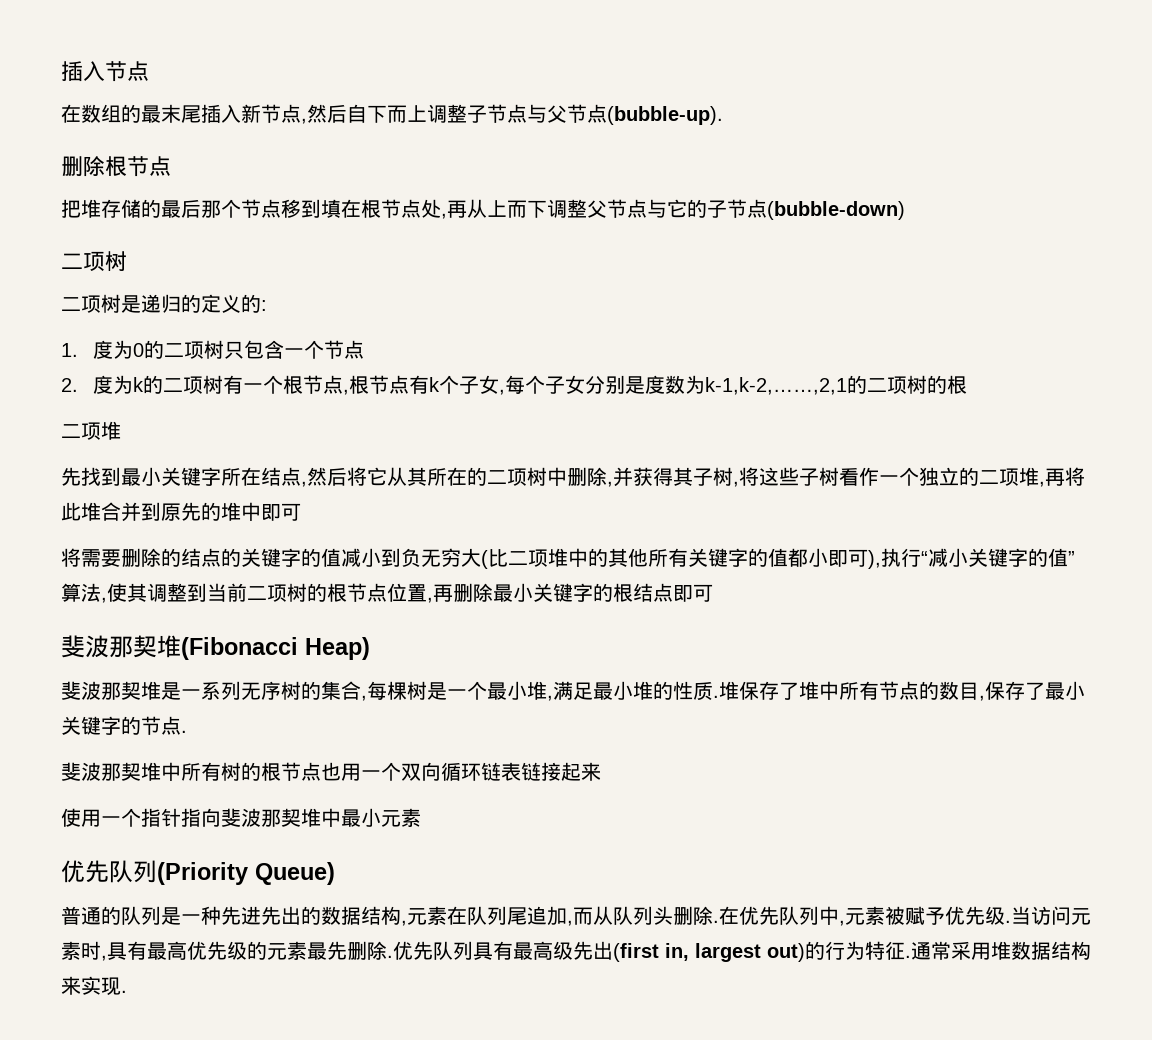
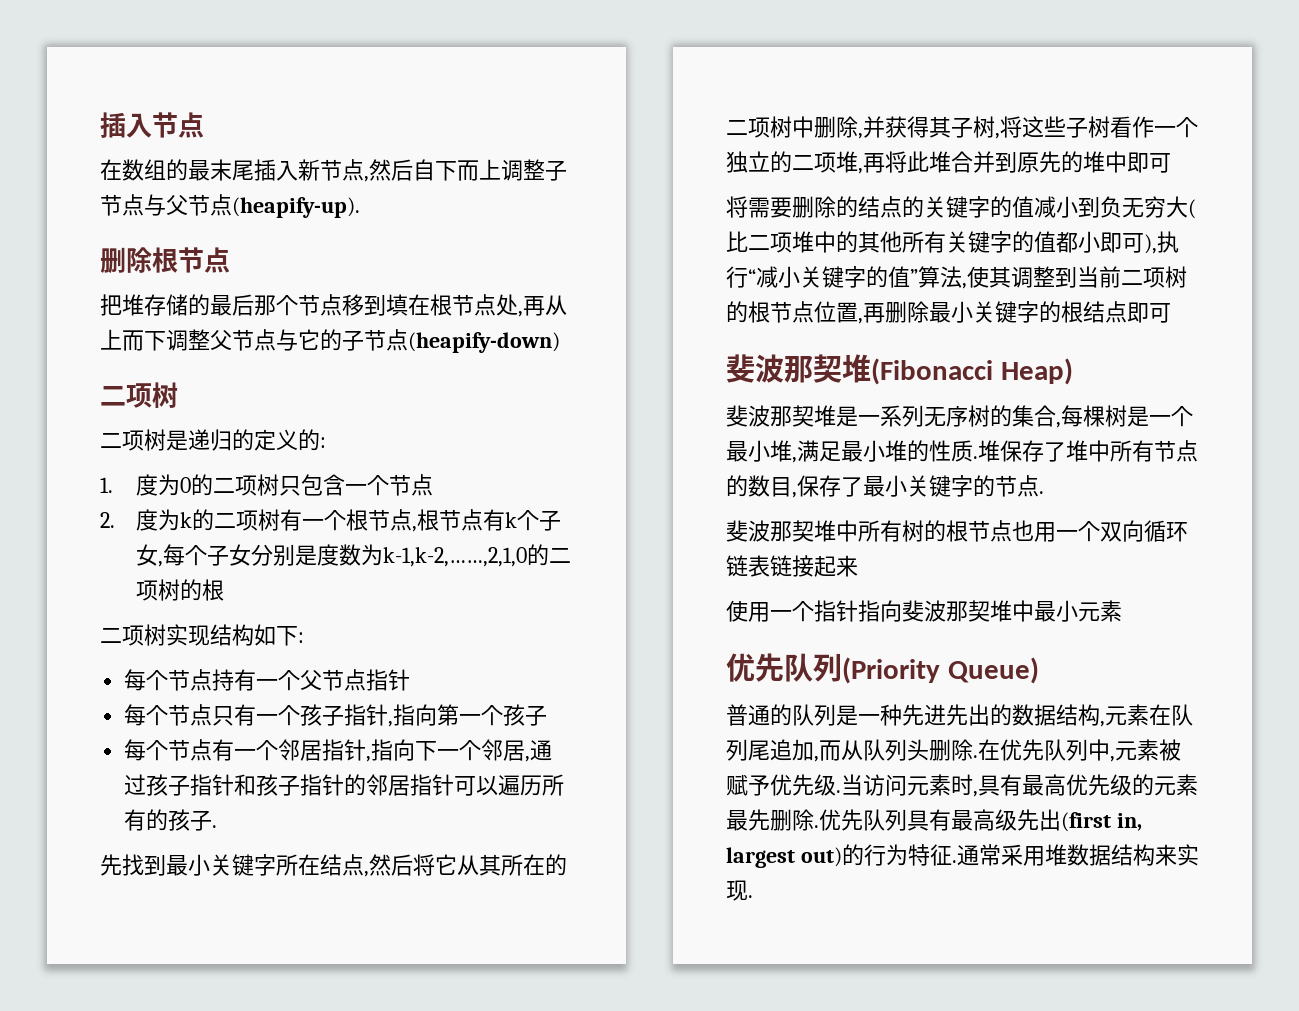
[607,106,723,125] (bubble-up). -> [232,197,360,218] (heapify-up).
[767,201,905,220] (bubble-down) -> [408,332,560,353] (heapify-down)
[705,377,848,395] k-1,k-2,……,2,1 -> [382,547,527,567] k-1,k-2,……,2,1,0
[101,421,121,440] 堆 -> [144,624,304,646] [124,669,411,691] [124,704,548,727] [124,739,553,762] [124,774,565,796] [124,809,218,831] 树实现结构如下: // 每个节点持有一个父节点指针 // 每个节点只有一个孩子指针,指向第一个孩子 // 每个节点有一个邻居指针,指向下一个邻居,通过孩子指针和孩子指针的邻居指针可以遍历所有的孩子.

